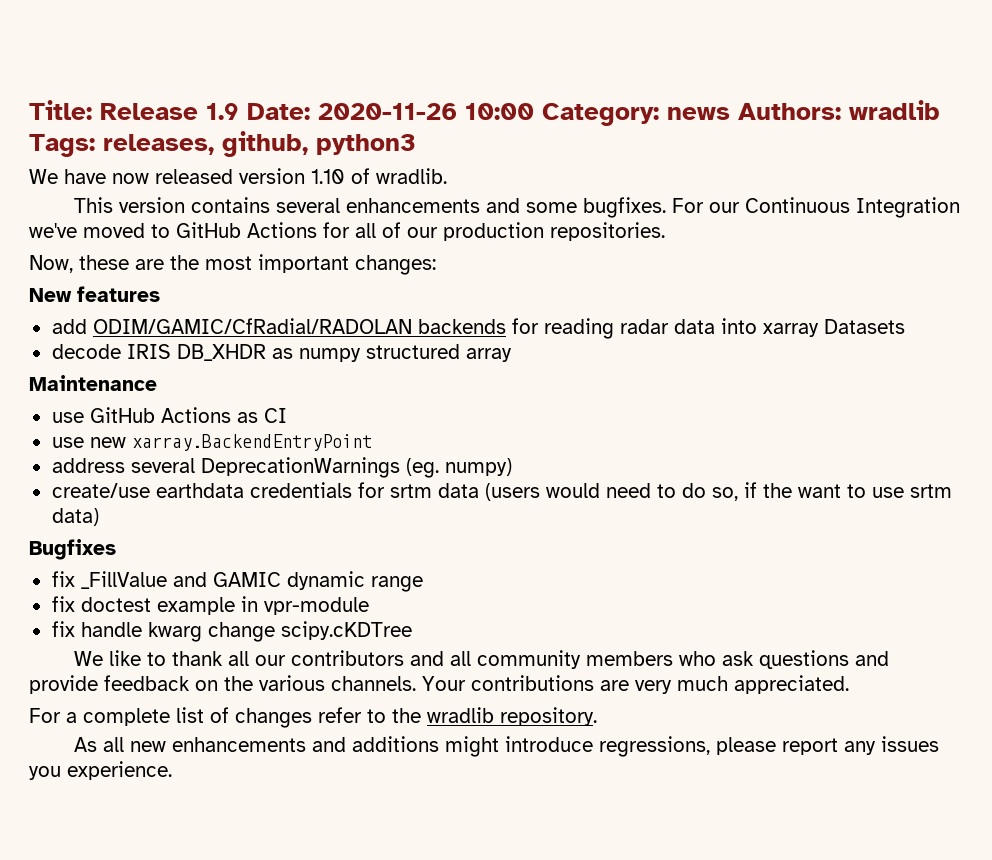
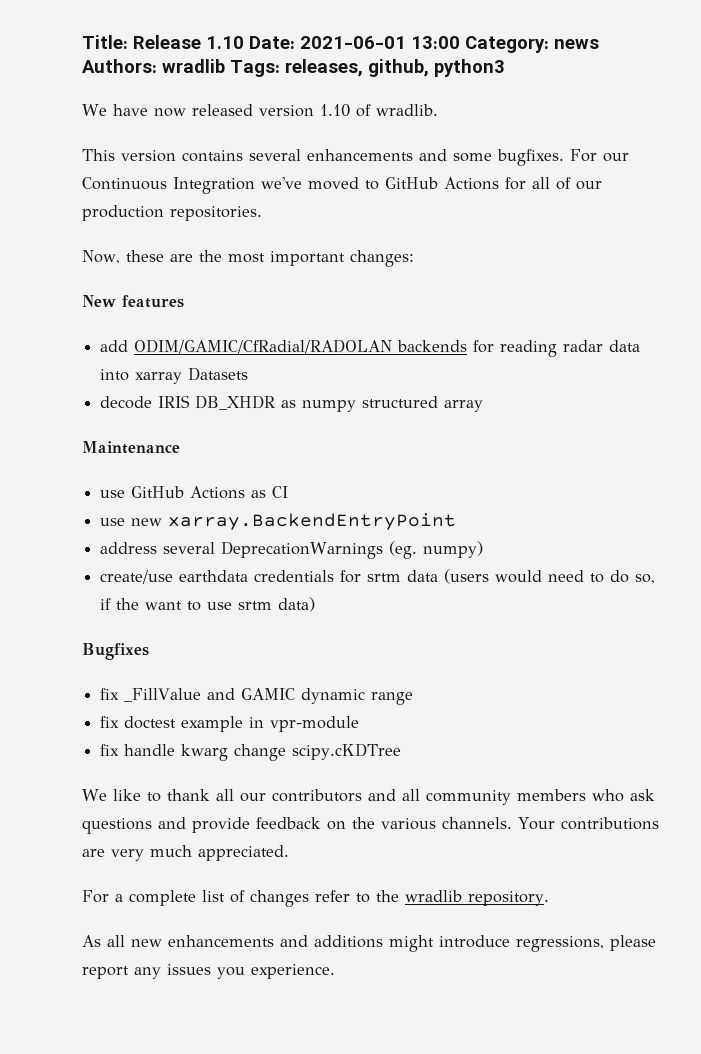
[206,103,534,120] 1.9 Date: 2020-11-26 10:00 -> [206,36,460,49] 1.10 Date: 2021-06-01 13:00

